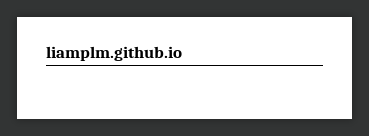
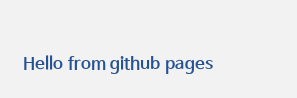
[46,46,182,61] liamplm.github.io -> [23,55,213,74] Hello from github pages

